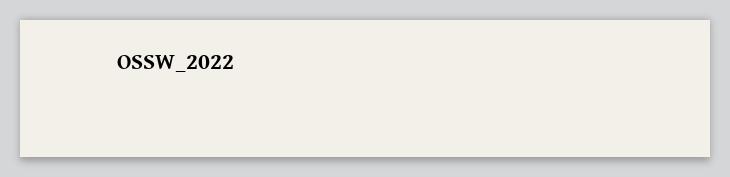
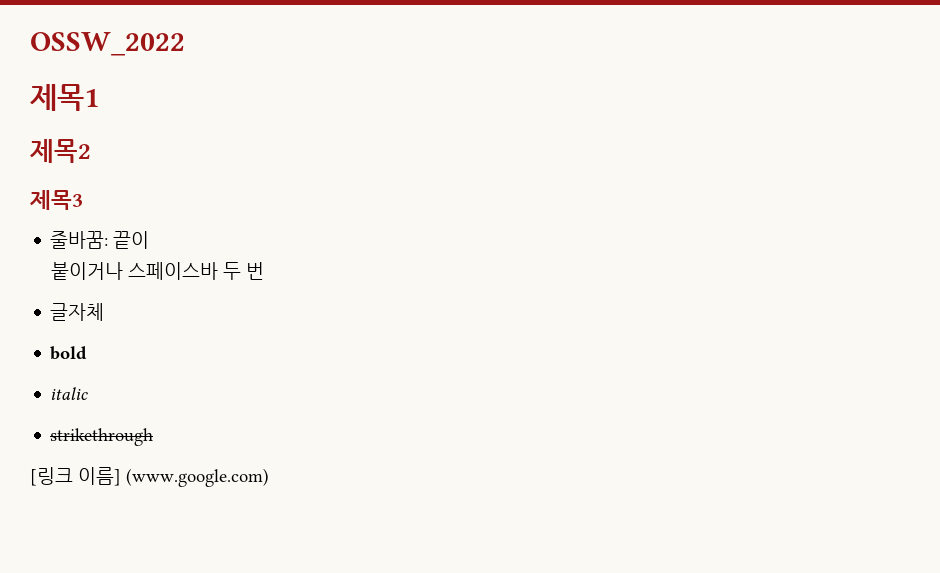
(234, 63) none -> [30,84,99,111] [30,139,91,163] [30,190,83,210] [50,231,150,249] [50,262,264,280] [50,303,105,321] [50,346,88,360] [50,387,89,400] [50,428,154,446] [30,467,269,487] // 제목1 // 제목2 // 제목3 // 줄바꿈: 끝이 // 붙이거나 스페이스바 두 번 // 글자체 // bold // italic // strikethrough // [링크 이름] (www.google.com)

